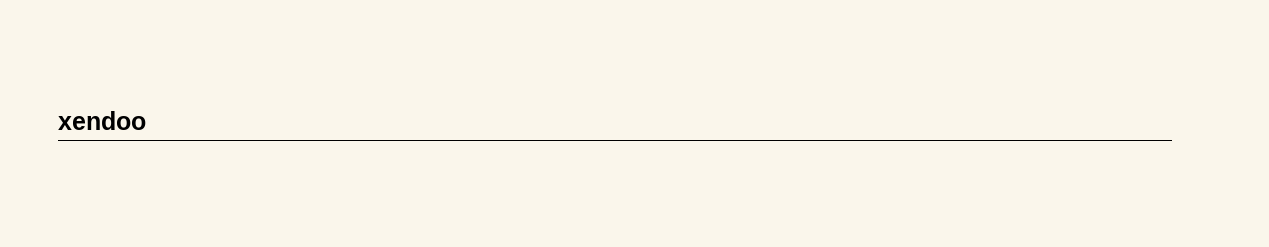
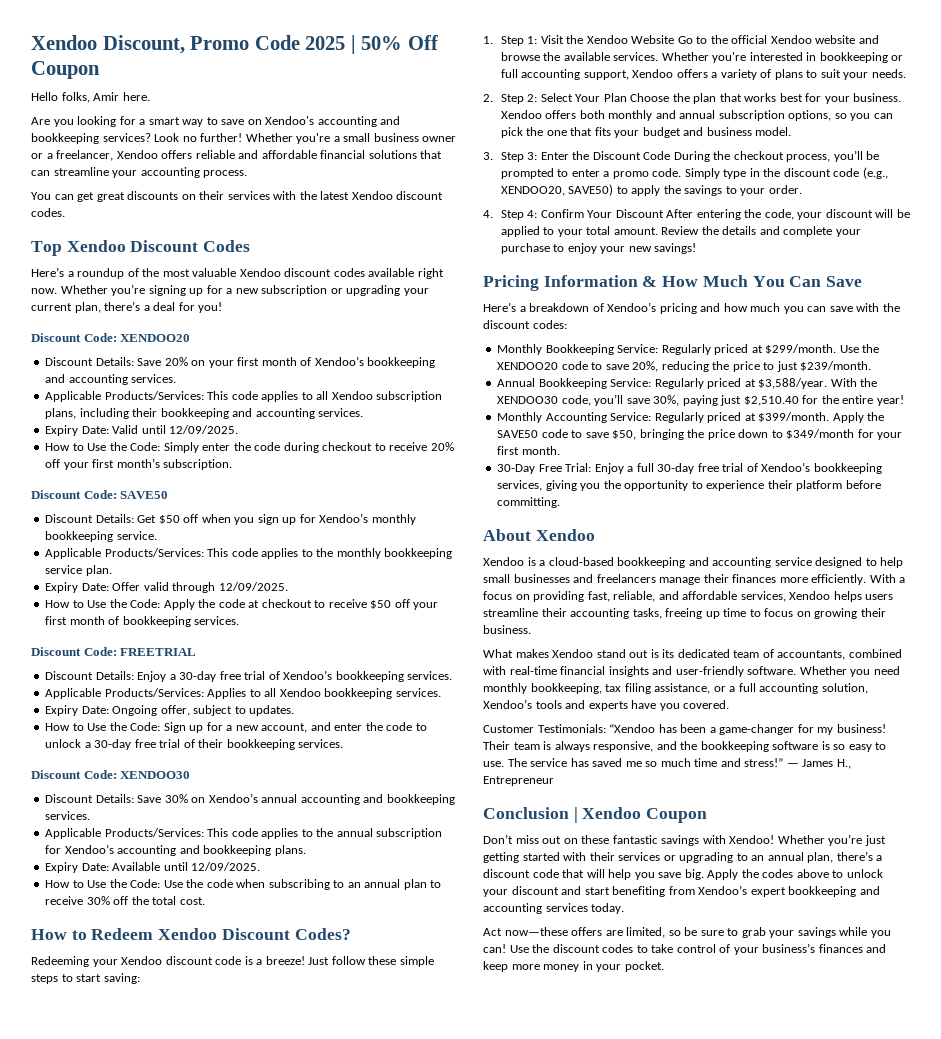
[58,111,146,130] xendoo -> [31,35,439,54] [31,61,100,79] [31,92,150,103] [31,116,401,127] [31,133,457,144] [31,150,443,161] [31,167,248,178] [31,191,444,202] [31,208,65,217] [31,240,251,256] [31,267,444,279] [31,284,429,296] [31,301,223,313] [31,333,191,342] [45,356,436,368] [45,374,177,385] [45,391,443,402] [45,408,364,419] [45,425,239,436] [45,442,454,453] [45,458,233,470] [31,490,169,499] [45,513,416,525] [45,531,157,542] [45,548,453,559] [45,565,112,576] [45,582,288,593] [45,599,439,610] [45,616,240,627] [31,647,197,656] [45,670,453,682] [45,688,441,699] [45,705,295,716] [45,722,427,733] [45,739,344,750] [31,770,191,779] [45,793,455,805] [45,811,91,820] [45,828,443,839] [45,844,306,856] [45,862,261,873] [45,879,442,890] [45,896,205,905] [31,928,351,940] [31,956,434,967] [31,973,140,984] [483,35,879,46] [500,52,904,63] [500,69,906,80] [483,93,902,104] [500,110,893,121] [500,127,792,138] [483,150,880,162] [500,167,888,179] [500,184,802,196] [483,209,910,220] [500,226,861,237] [500,243,697,254] [483,275,863,291] [483,302,900,314] [483,320,567,329] [497,344,880,355] [497,361,872,372] [497,378,878,389] [497,394,904,406] [497,412,885,423] [497,429,903,440] [497,446,560,455] [497,462,882,474] [497,480,881,491] [497,497,561,508] [483,529,595,541] [483,557,904,568] [483,574,906,585] [483,591,894,602] [483,608,886,619] [483,625,531,634] [483,649,902,660] [483,666,900,677] [483,683,868,694] [483,699,730,711] [483,724,886,735] [483,741,887,752] [483,758,851,769] [483,776,554,786] [483,807,708,823] [483,834,886,846] [483,851,883,863] [483,869,883,880] [483,885,880,897] [483,903,625,914] [483,927,891,938] [483,943,887,955] [483,961,664,972] Xendoo Discount, Promo Code 2025 | 50% Off Coupon // Hello folks, Amir here. // Are you looking for a smart way to save on Xendoo's accounting and bookkeeping services? Look no further! Whether you're a small business owner or a freelancer, Xendoo offers reliable and affordable financial solutions that can streamline your accounting process. // You can get great discounts on their services with the latest Xendoo discount codes. // Top Xendoo Discount Codes // Here’s a roundup of the most valuable Xendoo discount codes available right now. Whether you’re signing up for a new subscription or upgrading your current plan, there’s a deal for you! // Discount Code: XENDOO20 // Discount Details: Save 20% on your first month of Xendoo’s bookkeeping and accounting services. // Applicable Products/Services: This code applies to all Xendoo subscription plans, including their bookkeeping and accounting services. // Expiry Date: Valid until 12/09/2025. // How to Use the Code: Simply enter the code during checkout to receive 20% off your first month’s subscription. // Discount Code: SAVE50 // Discount Details: Get $50 off when you sign up for Xendoo’s monthly bookkeeping service. // Applicable Products/Services: This code applies to the monthly bookkeeping service plan. // Expiry Date: Offer valid through 12/09/2025. // How to Use the Code: Apply the code at checkout to receive $50 off your first month of bookkeeping services. // Discount Code: FREETRIAL // Discount Details: Enjoy a 30-day free trial of Xendoo’s bookkeeping services. // Applicable Products/Services: Applies to all Xendoo bookkeeping services. // Expiry Date: Ongoing offer, subject to updates. // How to Use the Code: Sign up for a new account, and enter the code to unlock a 30-day free trial of their bookkeeping services. // Discount Code: XENDOO30 // Discount Details: Save 30% on Xendoo’s annual accounting and bookkeeping services. // Applicable Products/Services: This code applies to the annual subscription for Xendoo’s accounting and bookkeeping plans. // Expiry Date: Available until 12/09/2025. // How to Use the Code: Use the code when subscribing to an annual plan to receive 30% off the total cost. // How to Redeem Xendoo Discount Codes? // Redeeming your Xendoo discount code is a breeze! Just follow these simple steps to start saving: // 1. Step 1: Visit the Xendoo Website Go to the official Xendoo website and browse the available services. Whether you're interested in bookkeeping or full accounting support, Xendoo offers a variety of plans to suit your needs. // 2. Step 2: Select Your Plan Choose the plan that works best for your business. Xendoo offers both monthly and annual subscription options, so you can pick the one that fits your budget and business model. // 3. Step 3: Enter the Discount Code During the checkout process, you’ll be prompted to enter a promo code. Simply type in the discount code (e.g., XENDOO20, SAVE50) to apply the savings to your order. // 4. Step 4: Confirm Your Discount After entering the code, your discount will be applied to your total amount. Review the details and complete your purchase to enjoy your new savings! // Pricing Information & How Much You Can Save // Here’s a breakdown of Xendoo’s pricing and how much you can save with the discount codes: // Monthly Bookkeeping Service: Regularly priced at $299/month. Use the XENDOO20 code to save 20%, reducing the price to just $239/month. // Annual Bookkeeping Service: Regularly priced at $3,588/year. With the XENDOO30 code, you’ll save 30%, paying just $2,510.40 for the entire year! // Monthly Accounting Service: Regularly priced at $399/month. Apply the SAVE50 code to save $50, bringing the price down to $349/month for your first month. // 30-Day Free Trial: Enjoy a full 30-day free trial of Xendoo’s bookkeeping services, giving you the opportunity to experience their platform before committing. // About Xendoo // Xendoo is a cloud-based bookkeeping and accounting service designed to help small businesses and freelancers manage their finances more efficiently. With a focus on providing fast, reliable, and affordable services, Xendoo helps users streamline their accounting tasks, freeing up time to focus on growing their business. // What makes Xendoo stand out is its dedicated team of accountants, combined with real-time financial insights and user-friendly software. Whether you need monthly bookkeeping, tax filing assistance, or a full accounting solution, Xendoo’s tools and experts have you covered. // Customer Testimonials: “Xendoo has been a game-changer for my business! Their team is always responsive, and the bookkeeping software is so easy to use. The service has saved me so much time and stress!” — James H., Entrepreneur // Conclusion | Xendoo Coupon // Don’t miss out on these fantastic savings with Xendoo! Whether you’re just getting started with their services or upgrading to an annual plan, there’s a discount code that will help you save big. Apply the codes above to unlock your discount and start benefiting from Xendoo’s expert bookkeeping and accounting services today. // Act now—these offers are limited, so be sure to grab your savings while you can! Use the discount codes to take control of your business’s finances and keep more money in your pocket.

